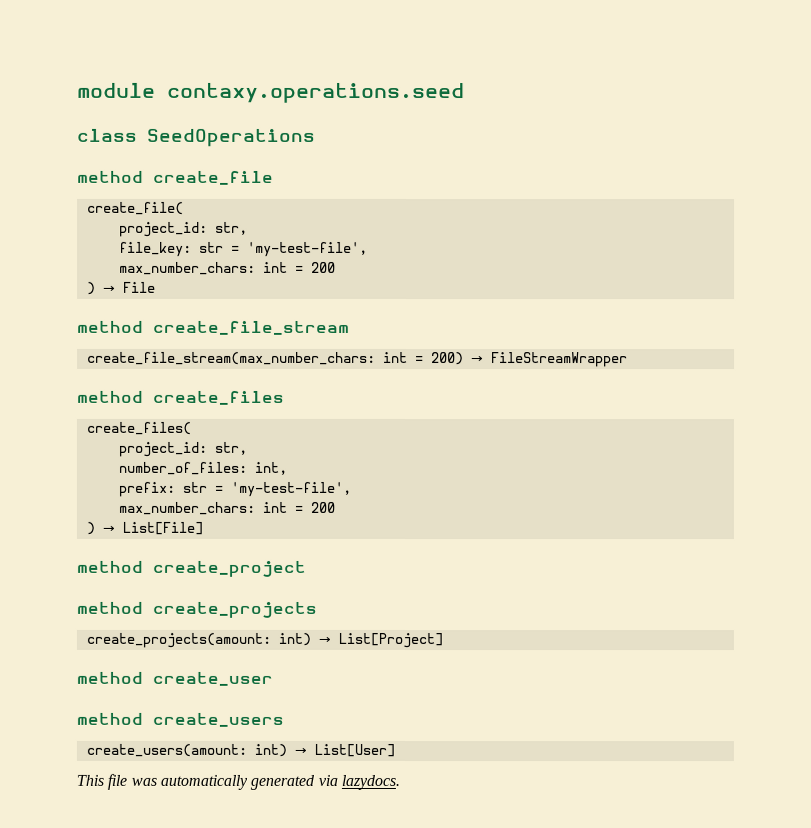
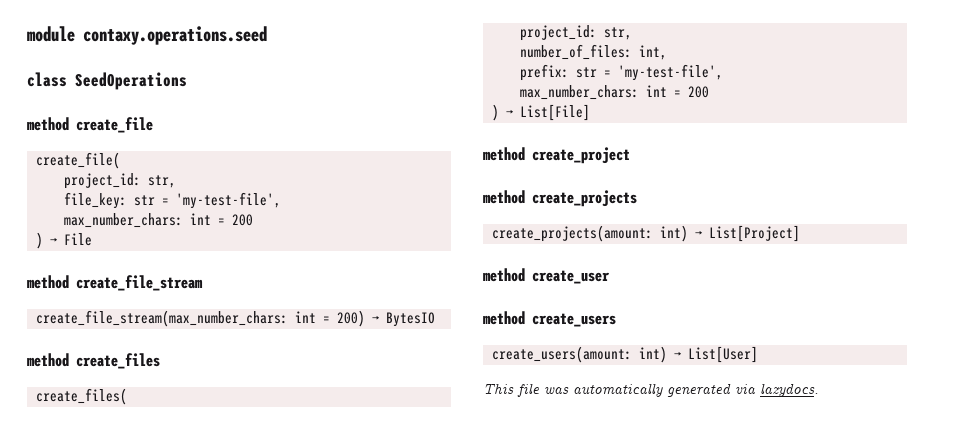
[490,352,628,368] FileStreamWrapper -> [386,312,435,327] BytesIO

